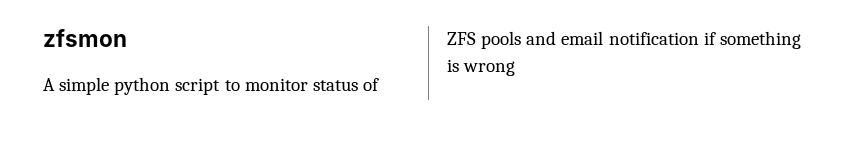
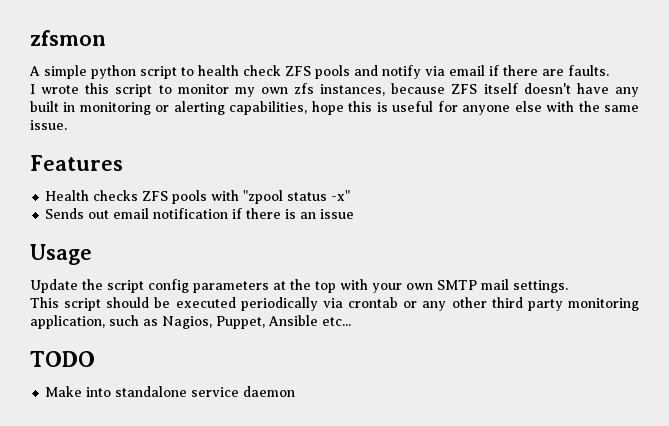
[244,78,379,91] [447,31,801,49] [447,59,516,76] monitor status of ZFS pools and email notification if something is wrong -> [198,65,609,79] [30,83,639,97] [30,101,639,115] [30,120,67,130] [30,155,123,171] [45,190,351,204] [45,208,355,219] [30,244,92,265] [30,279,568,293] [30,297,639,311] [30,315,351,329] [30,351,95,367] [45,386,296,397] health check ZFS pools and notify via email if there are faults. // I wrote this script to monitor my own zfs instances, because ZFS itself doesn't have any built in monitoring or alerting capabilities, hope this is useful for anyone else with the same issue. // Features // Health checks ZFS pools with "zpool status -x" // Sends out email notification if there is an issue // Usage // Update the script config parameters at the top with your own SMTP mail settings. // This script should be executed periodically via crontab or any other third party monitoring application, such as Nagios, Puppet, Ansible etc... // TODO // Make into standalone service daemon

